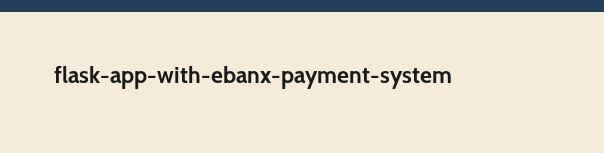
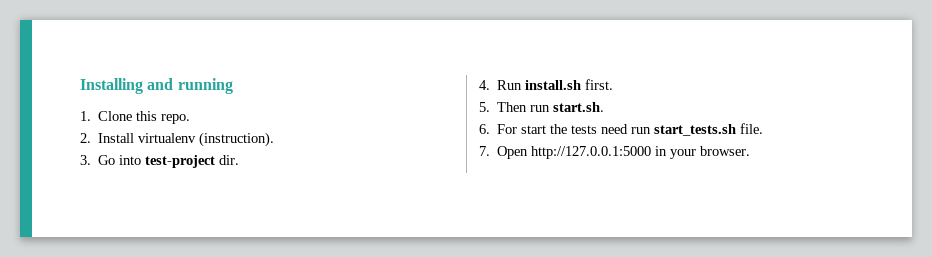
[54,66,452,89] flask-app-with-ebanx-payment-system -> [80,78,233,94] [80,111,191,124] [80,132,275,147] [80,155,240,168] [479,79,614,90] [479,102,605,112] [479,123,764,136] [479,146,751,159] Installing and running // 1. Clone this repo. // 2. Install virtualenv (instruction). // 3. Go into test-project dir. // 4. Run install.sh first. // 5. Then run start.sh. // 6. For start the tests need run start_tests.sh file. // 7. Open http://127.0.0.1:5000 in your browser.

